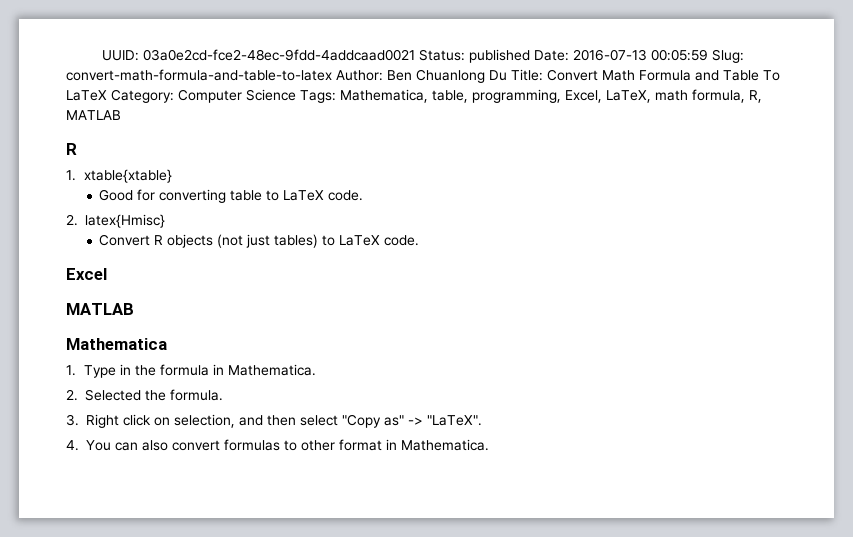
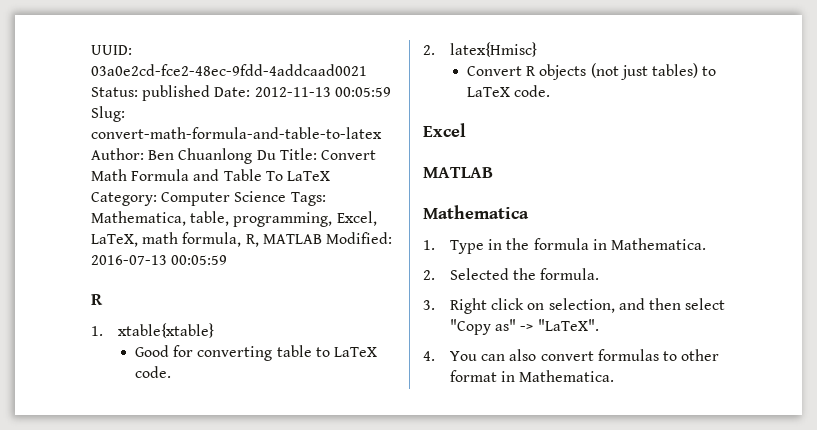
[573,49,648,61] 2016-07-13 -> [254,87,331,97] 2012-11-13
(121, 115) none -> [325,232,392,244] [91,255,228,265] Modified: 2016-07-13 00:05:59

